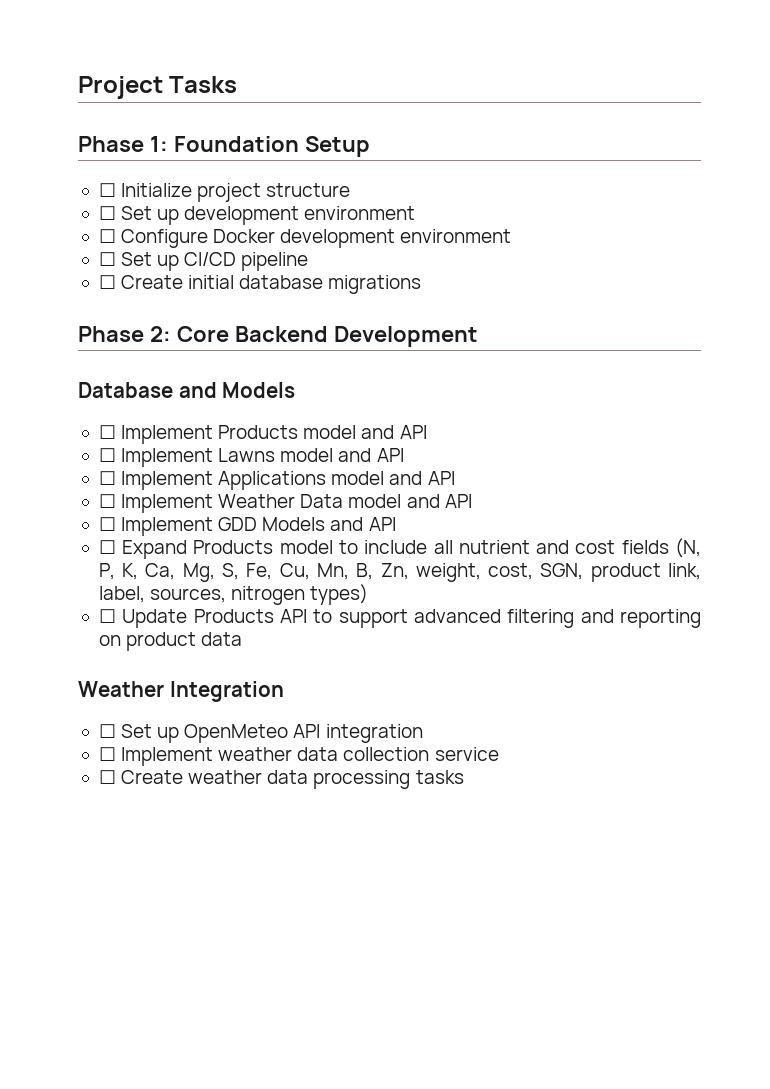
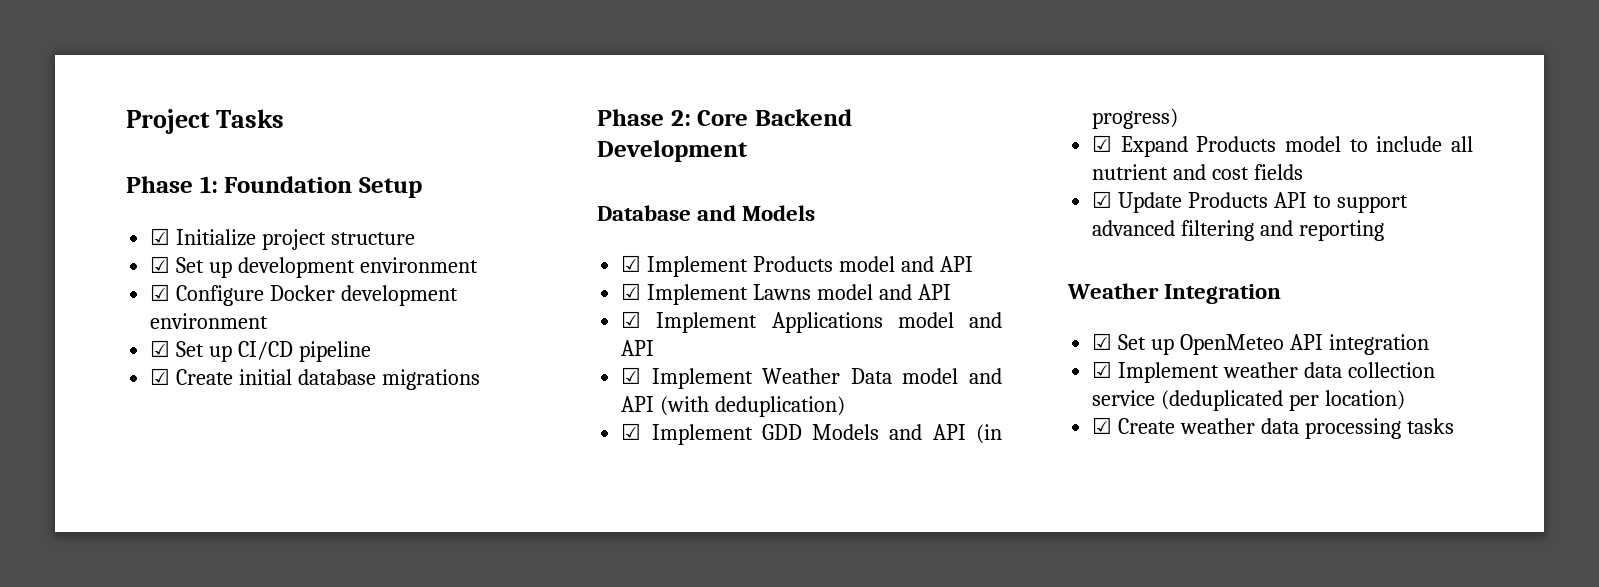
[98,183,116,197] ☐ -> [150,228,171,245] ☑
[98,206,116,220] ☐ -> [150,256,171,273] ☑
[98,229,116,243] ☐ -> [150,284,171,301] ☑
[98,252,116,266] ☐ -> [150,340,171,357] ☑
[98,275,116,289] ☐ -> [150,368,171,385] ☑
[98,425,116,439] ☐ -> [621,255,642,272] ☑
[98,448,116,462] ☐ -> [621,283,642,300] ☑
[98,471,116,485] ☐ -> [621,311,642,328] ☑
[98,494,116,508] ☐ -> [621,367,642,384] ☑
[98,517,116,531] // ☐ -> [660,396,846,417] [621,423,642,440] (with deduplication) // ☑
[98,540,116,554] // ☐ -> [976,424,1002,444] [1092,108,1179,129] [1092,135,1113,152] (in progress) // ☑
[675,538,702,558] [98,563,701,582] [98,584,369,605] [98,609,116,623] (N, P, K, Ca, Mg, S, Fe, Cu, Mn, B, Zn, weight, cost, SGN, product link, label, sources, nitrogen types) // ☐ -> [1092,191,1113,208] // ☑
[98,632,243,651] on product data -> (1385, 230) none
[98,724,116,738] ☐ -> [1092,333,1113,350] ☑
[98,747,116,761] ☐ -> [1092,361,1113,378] ☑
[98,770,116,784] // ☐ -> [1161,390,1406,411] [1092,417,1113,434] (deduplicated per location) // ☑

